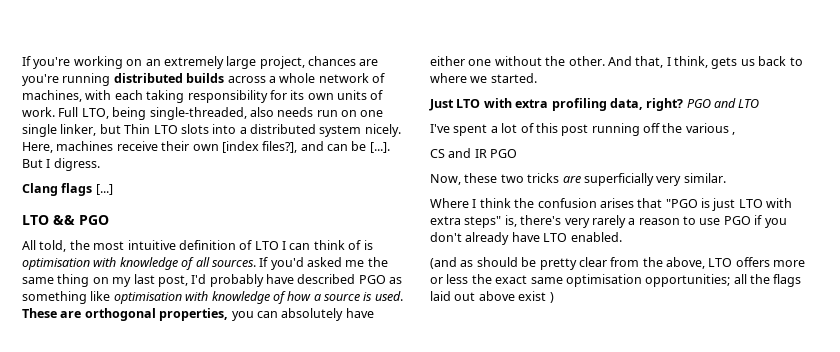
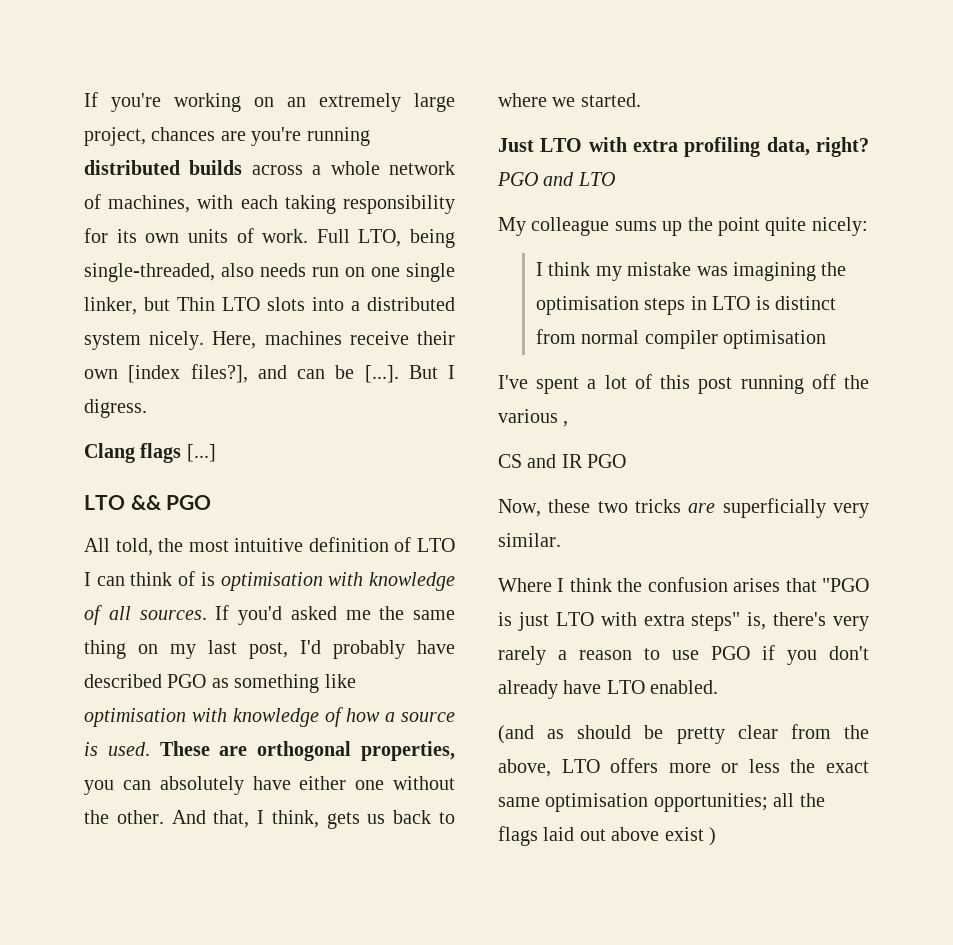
(760, 103) none -> [498,217,868,236] [535,262,847,281] [535,296,836,315] [535,329,827,349] // My colleague sums up the point quite nicely: // I think my mistake was imagining the optimisation steps in LTO is distinct from normal compiler optimisation

